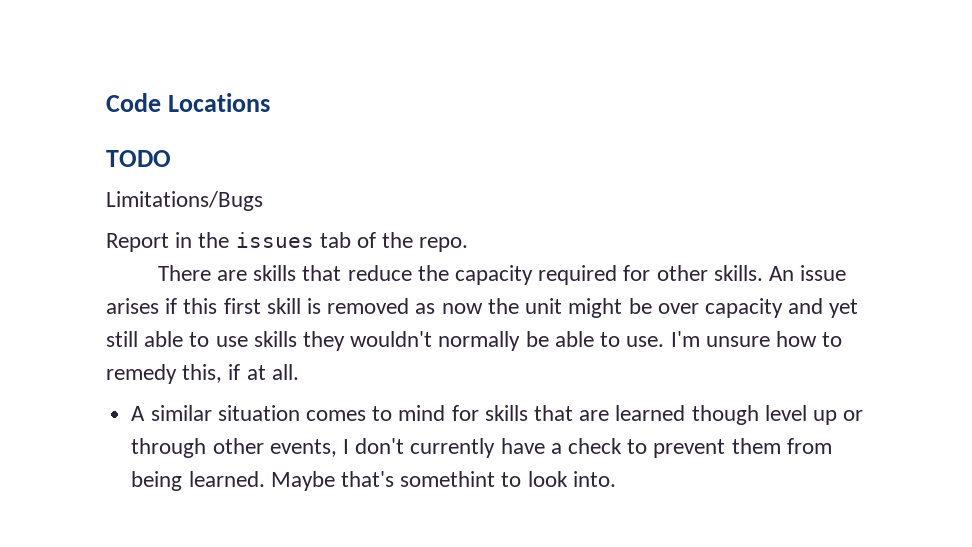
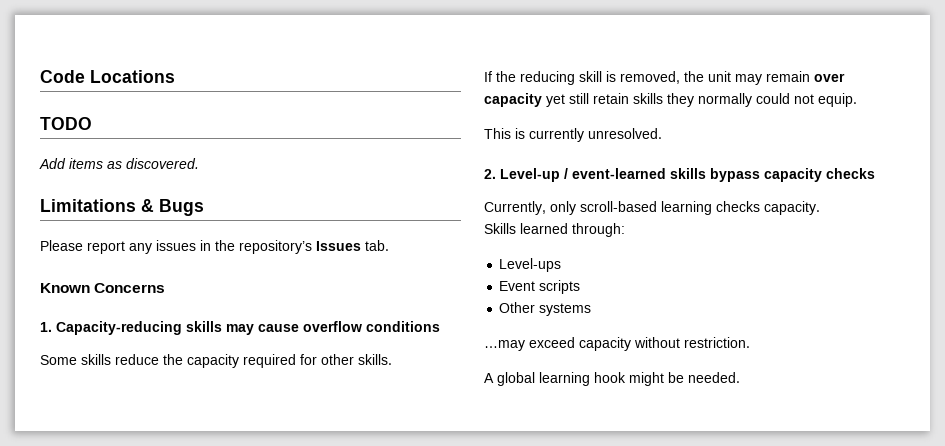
[106,191,263,211] [106,232,469,252] [157,265,342,281] Limitations/Bugs // Report in the issues tab of the repo. // There are skills that -> [39,158,199,169] [40,199,204,216] [40,240,389,254] [40,283,166,293] [40,321,440,335] [40,354,111,365] Add items as discovered. // Limitations & Bugs // Please report any issues in the repository’s Issues tab. // Known Concerns // 1. Capacity-reducing skills may cause overflow conditions // Some skills
[768,265,847,281] [106,298,859,318] [106,331,843,351] [106,364,299,384] [131,405,864,425] [131,438,832,458] [131,471,616,491] An issue arises if this first skill is removed as now the unit might be over capacity and yet still able to use skills they wouldn't normally be able to use. I'm unsure how to remedy this, if at all. // A similar situation comes to mind for skills that are learned though level up or through other events, I don't currently have a check to prevent them from being learned. Maybe that's somethint to look into. -> [484,71,845,85] [484,93,857,107] [484,128,662,142] [484,168,875,182] [484,201,820,215] [484,223,625,237] [499,258,562,272] [499,280,581,294] [499,302,592,316] [484,337,750,351] [484,372,740,386] // If the reducing skill is removed, the unit may remain over capacity yet still retain skills they normally could not equip. // This is currently unresolved. // 2. Level-up / event-learned skills bypass capacity checks // Currently, only scroll-based learning checks capacity. // Skills learned through: // Level-ups // Event scripts // Other systems // …may exceed capacity without restriction. // A global learning hook might be needed.

